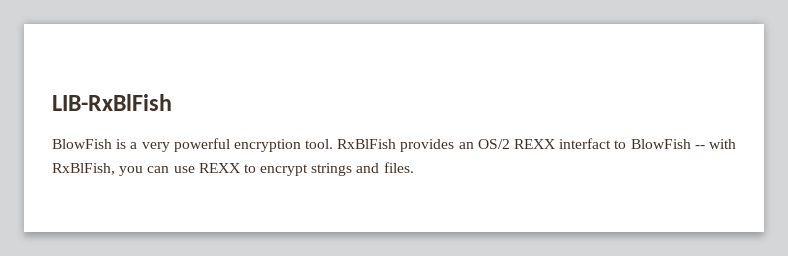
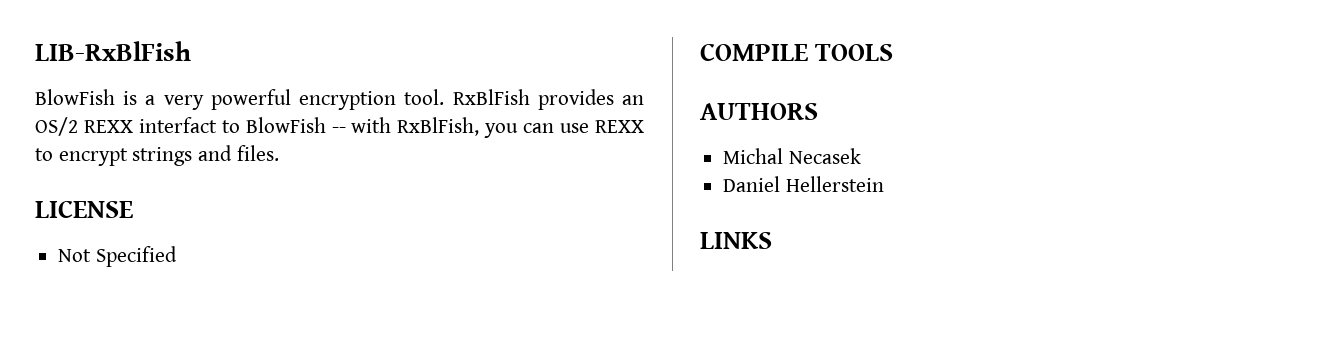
(414, 167) none -> [35,200,133,218] [58,246,177,267] [700,43,894,61] [700,103,818,120] [723,148,861,164] [723,176,884,192] [700,232,772,249] // LICENSE // Not Specified // COMPILE TOOLS // AUTHORS // Michal Necasek // Daniel Hellerstein // LINKS

